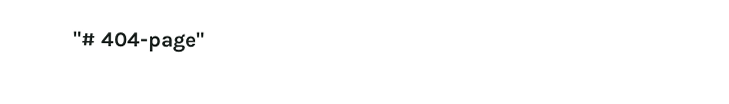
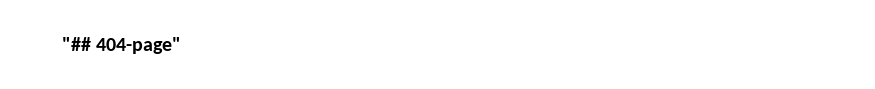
[73,30,96,47] "# -> [62,37,91,51] "##

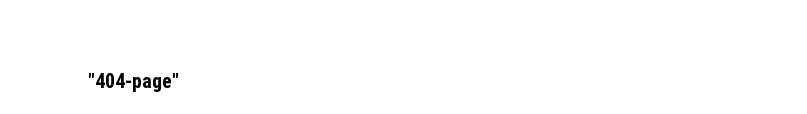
[62,37,182,54] "## 404-page" -> [88,73,179,92] "404-page"

